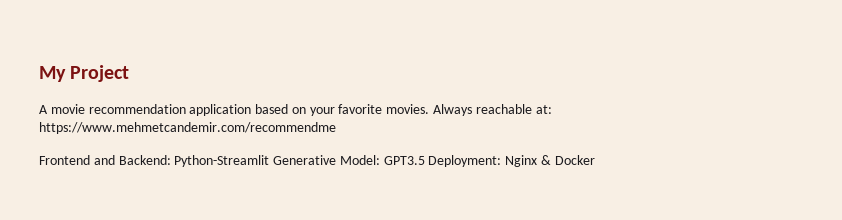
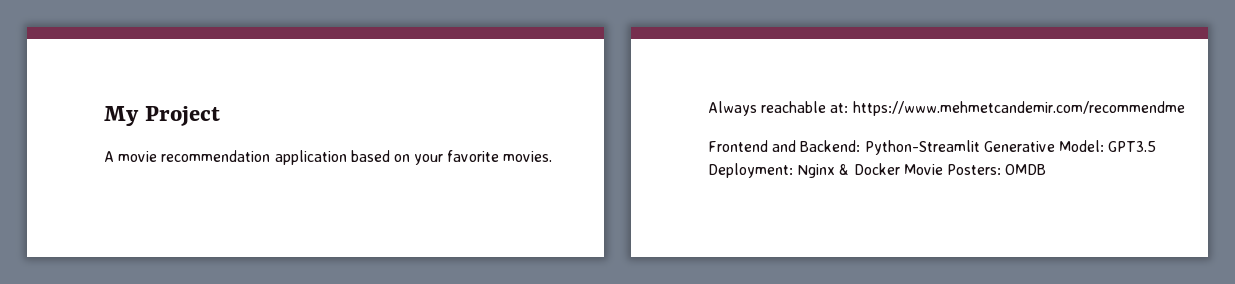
(595, 160) none -> [903,164,1047,175] Movie Posters: OMDB

